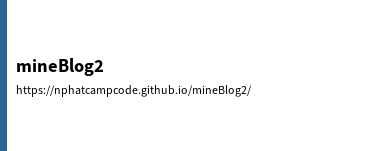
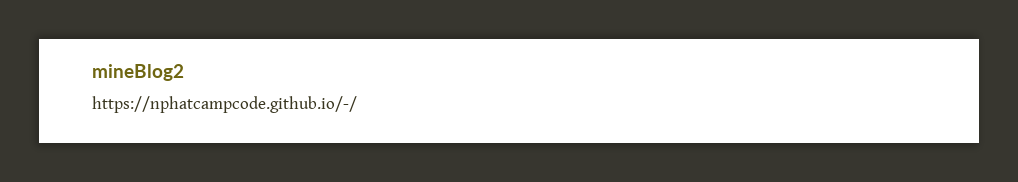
[16,85,252,97] https://nphatcampcode.github.io/mineBlog2/ -> [92,96,357,113] https://nphatcampcode.github.io/-/

